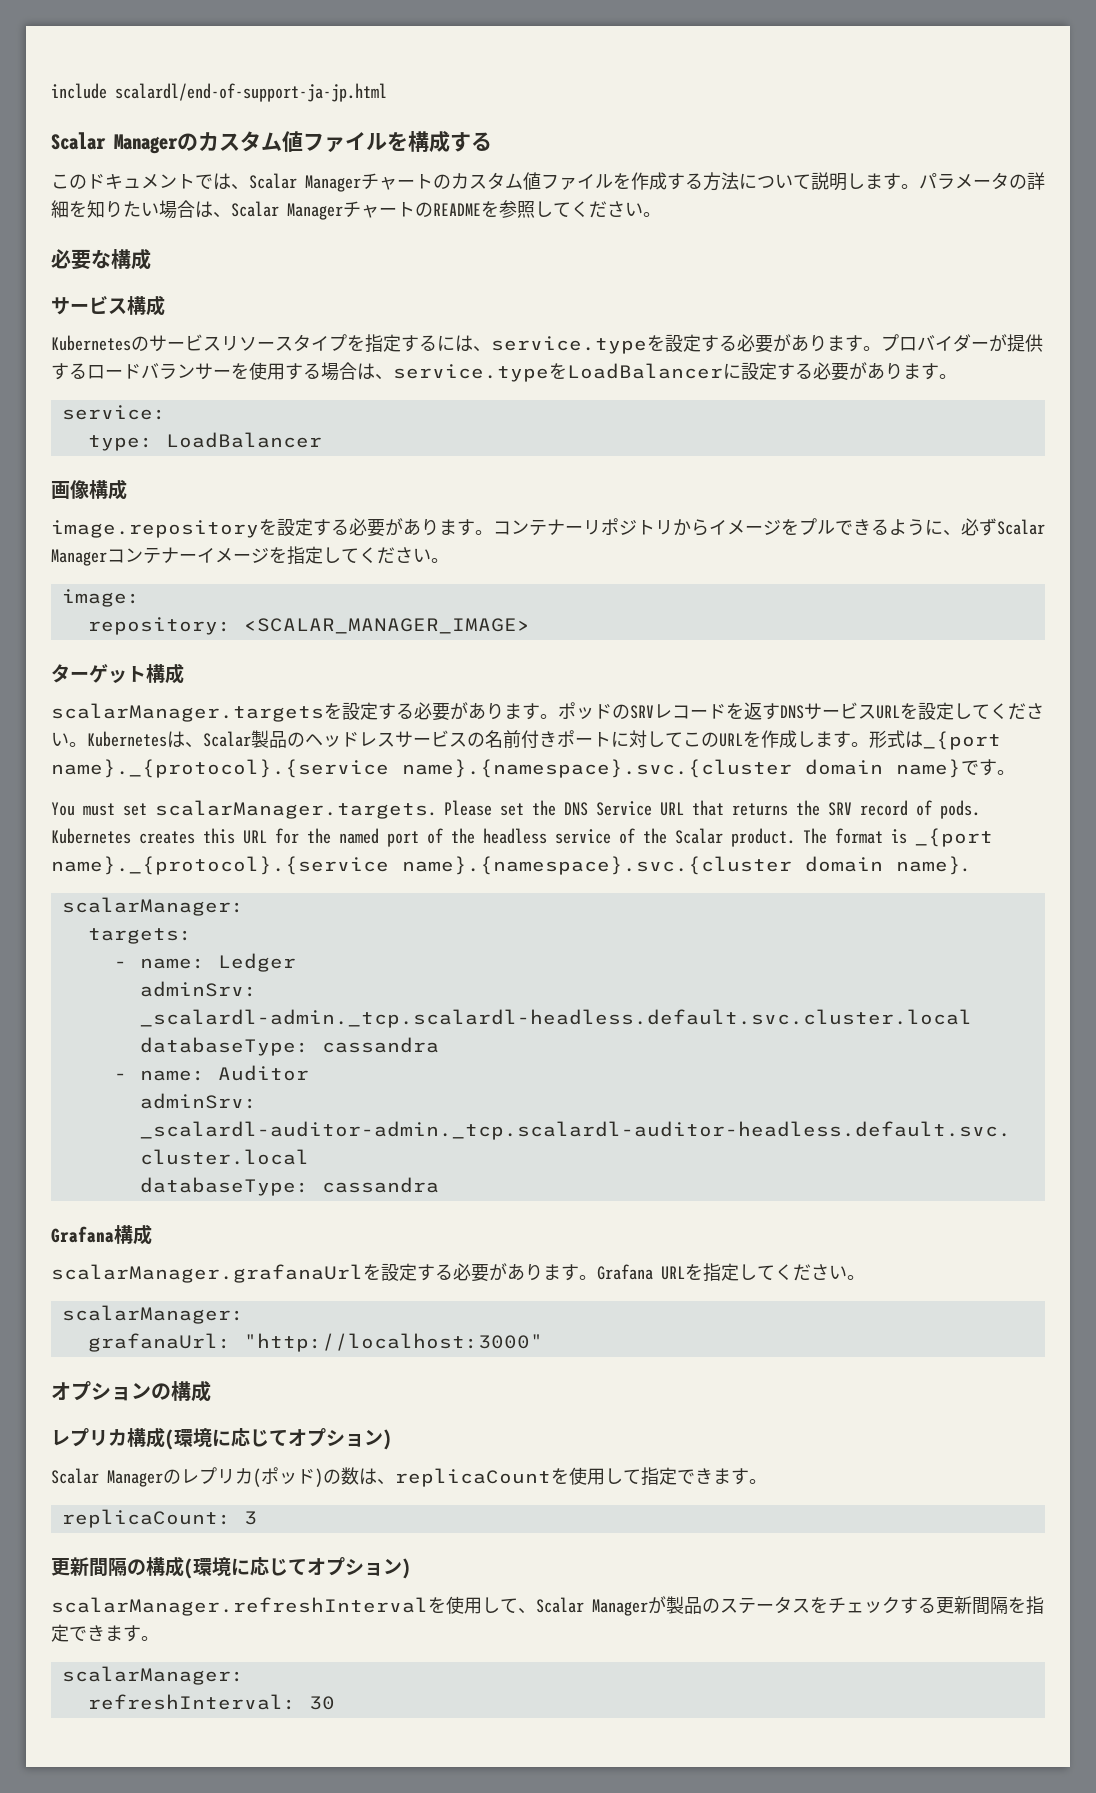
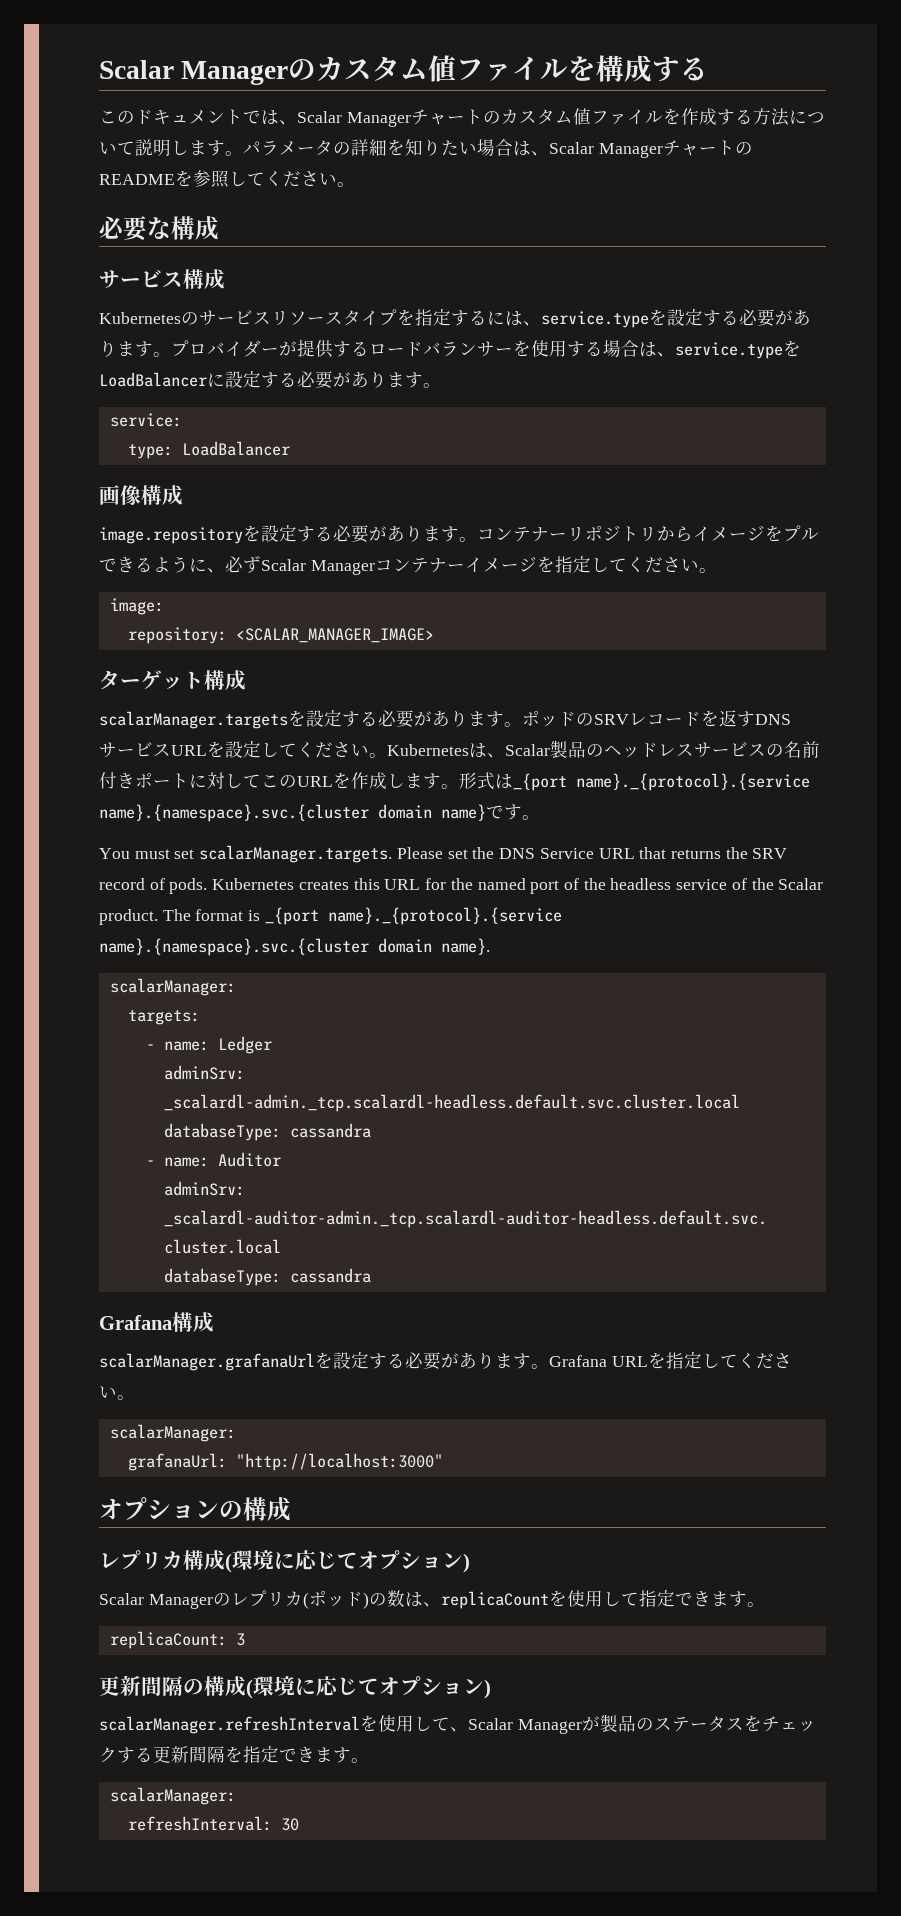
[51,83,387,102] include scalardl/end-of-support-ja-jp.html // -> (99, 69) none

